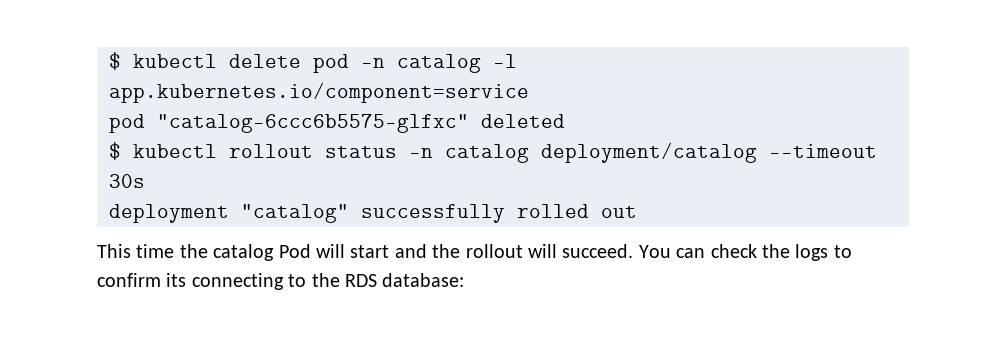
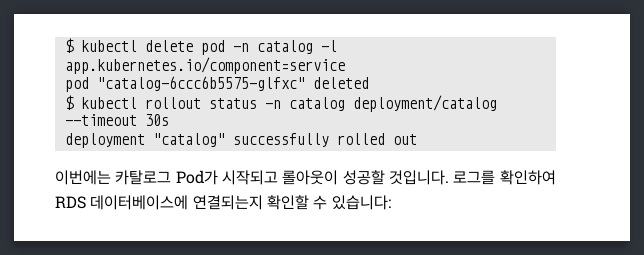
[97,244,852,261] [97,273,465,290] This time the catalog Pod will start and the rollout will succeed. You can check the logs to confirm its connecting to the RDS database: -> [55,170,556,185] [55,195,391,210] 이번에는 카탈로그 Pod가 시작되고 롤아웃이 성공할 것입니다. 로그를 확인하여 RDS 데이터베이스에 연결되는지 확인할 수 있습니다:

